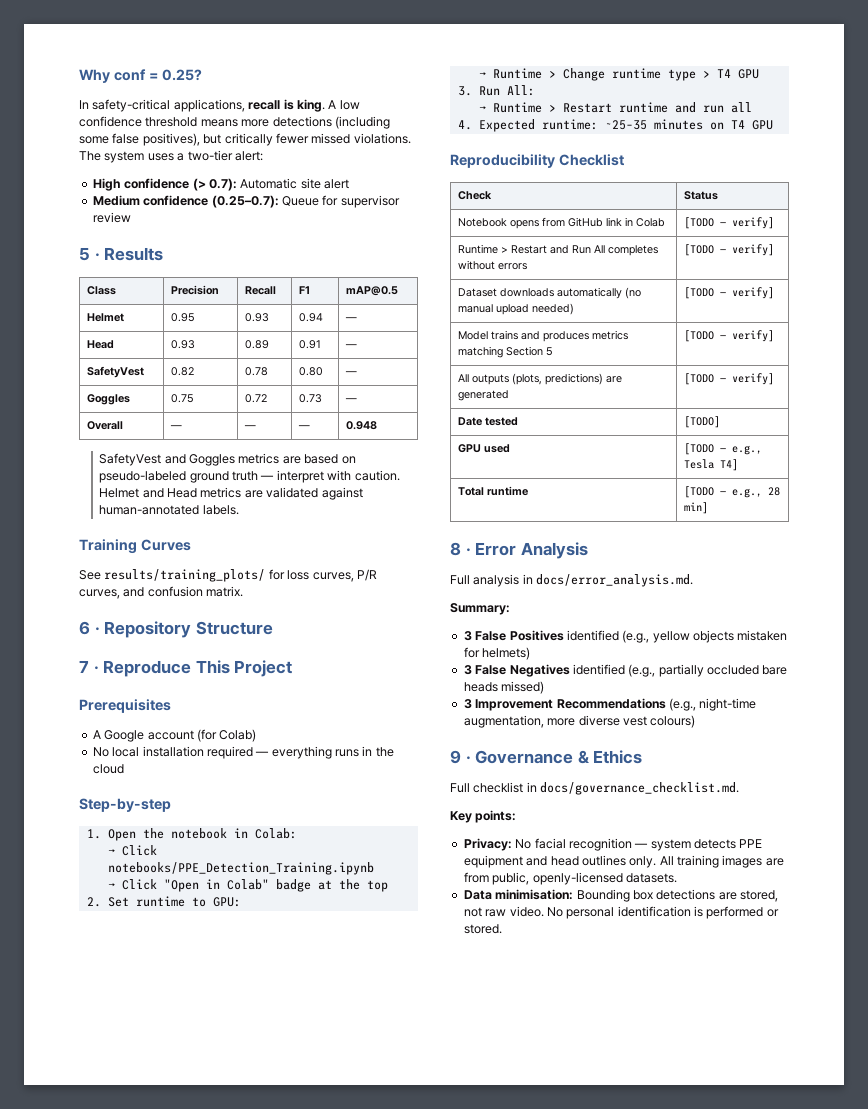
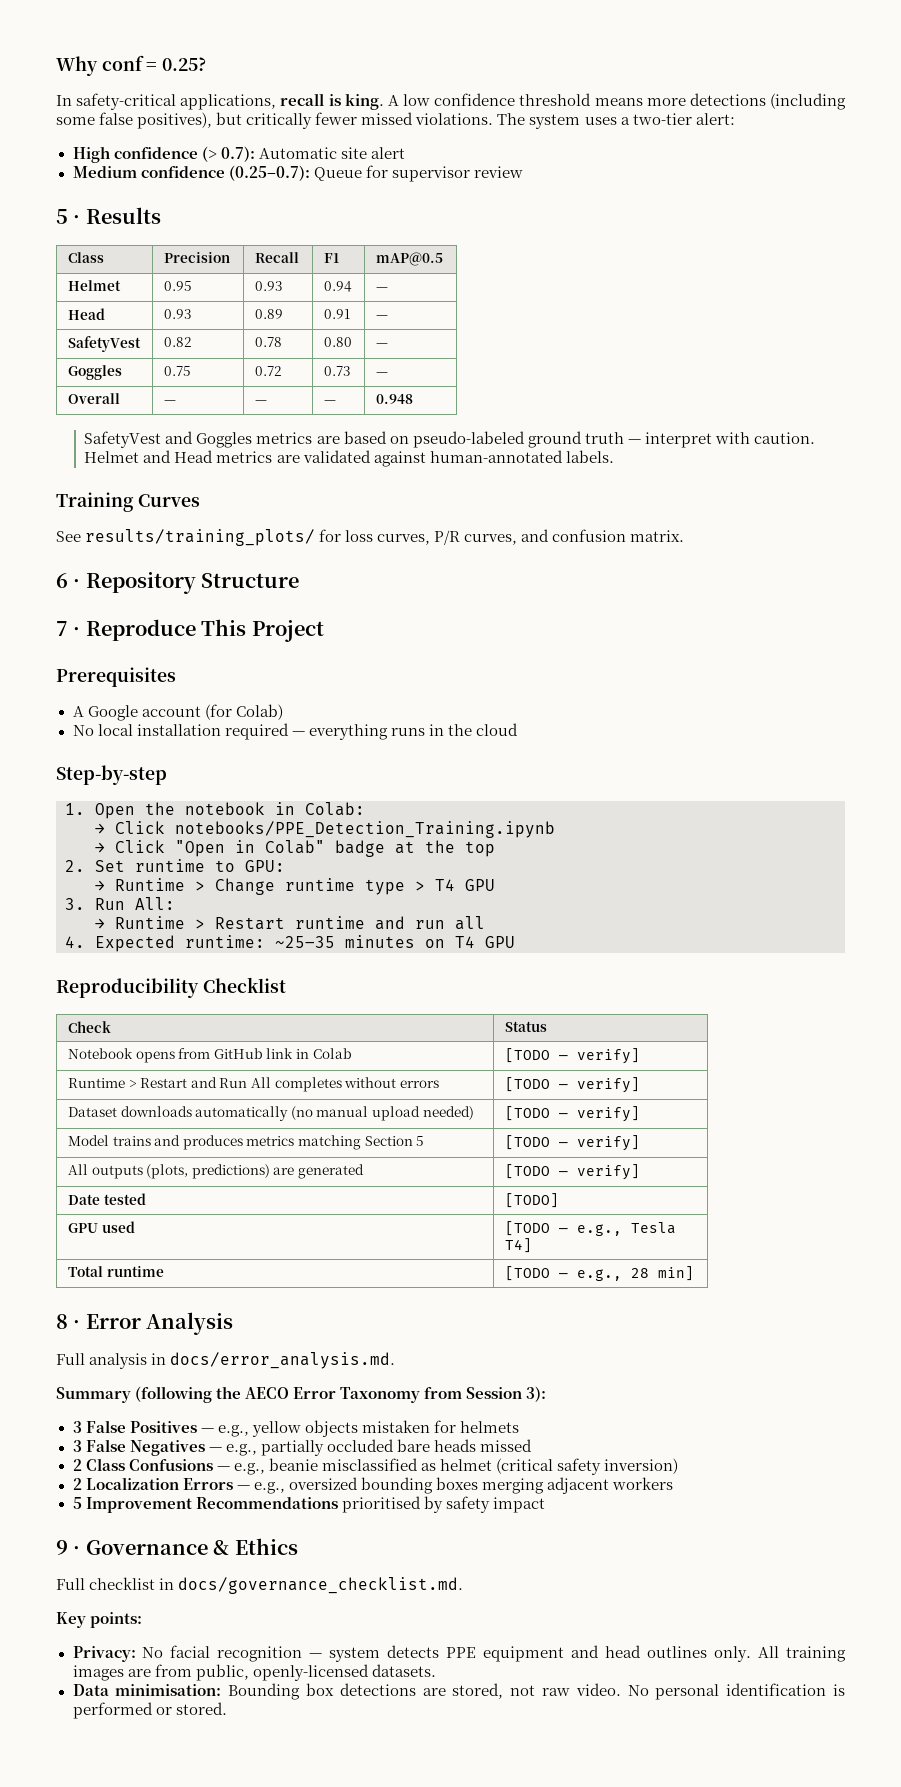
[450,603,510,615] Summary: -> [56,1386,547,1403] Summary (following the AECO Error Taxonomy from Session 3):
[566,630,650,643] identified (e.g., -> [200,1425,249,1437] — e.g.,
[482,647,531,660] helmets) -> [459,1421,519,1433] helmets
[572,664,656,677] identified (e.g., -> [208,1444,257,1456] — e.g.,
[501,681,545,694] [463,698,757,711] [463,715,696,728] missed) // 3 Improvement Recommendations (e.g., night-time augmentation, more diverse vest colours) -> [479,1439,532,1452] [72,1458,679,1475] [72,1477,673,1494] [72,1496,545,1513] missed // 2 Class Confusions — e.g., beanie misclassified as helmet (critical safety inversion) // 2 Localization Errors — e.g., oversized bounding boxes merging adjacent workers // 5 Improvement Recommendations prioritised by safety impact

